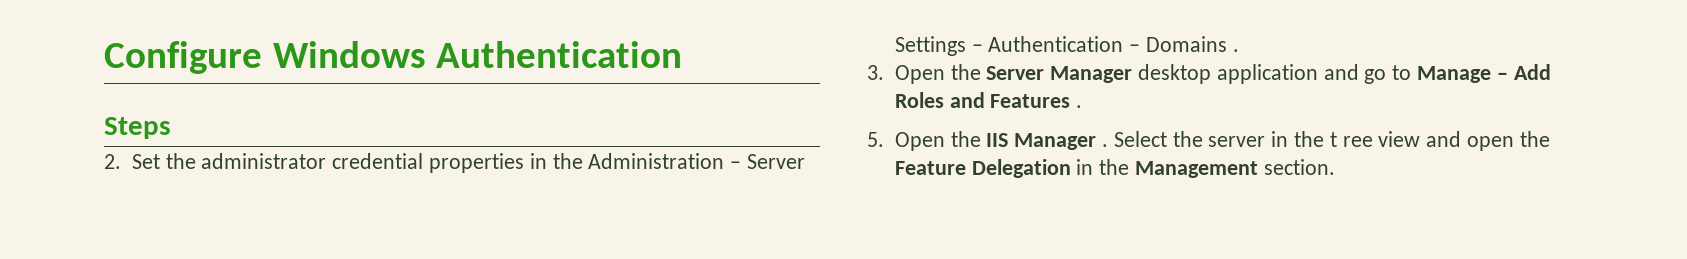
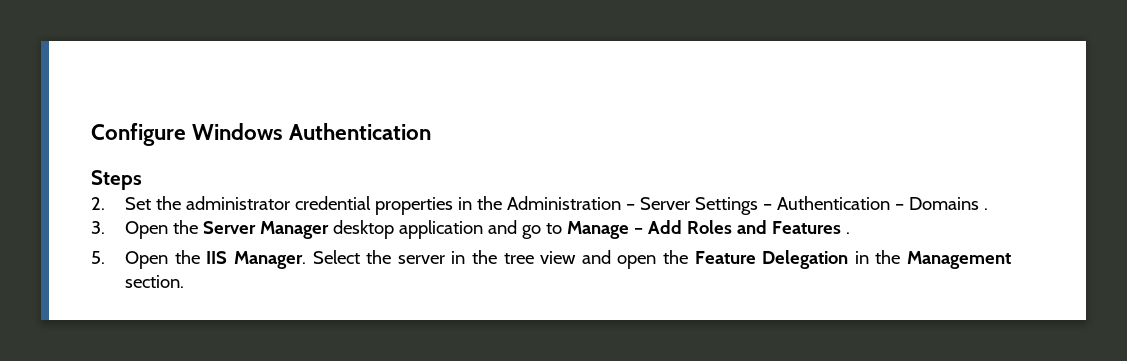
[1014,133,1109,150] Manager . -> [233,251,306,269] Manager.
[1329,132,1373,147] t ree -> [503,253,534,264] tree

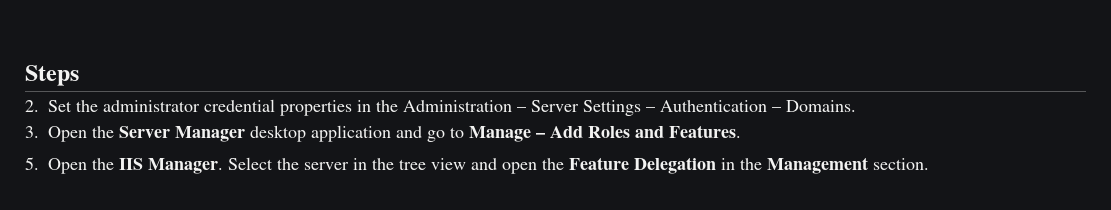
[91,123,432,146] Configure Windows Authentication // -> (25, 75) none
[909,197,989,210] Domains . -> [786,100,856,112] Domains.
[772,221,851,234] Features . -> [669,125,741,138] Features.

